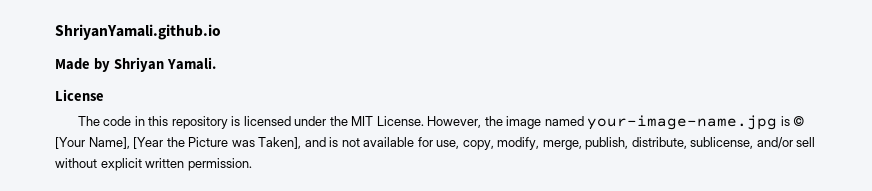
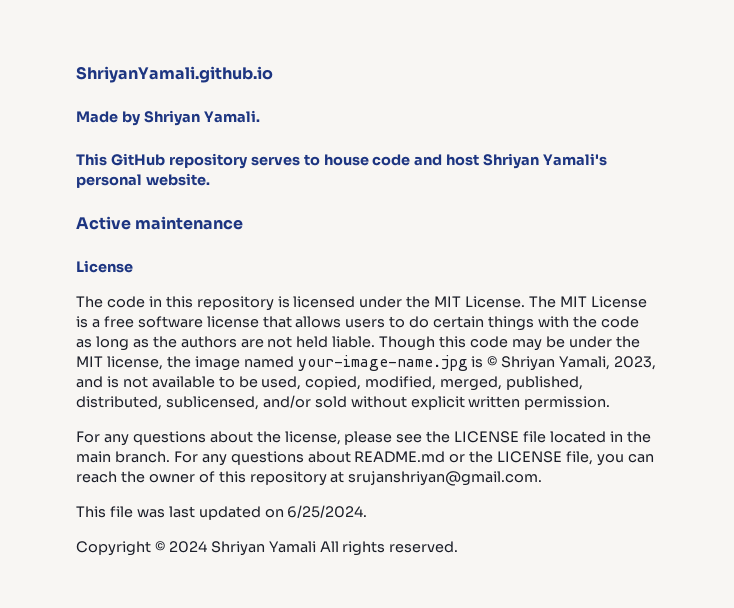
(216, 63) none -> [76,153,608,169] [76,173,210,188] [76,216,244,230] // This GitHub repository serves to house code and host Shriyan Yamali's personal website. // Active maintenance
[427,116,482,128] However, -> [529,296,647,308] [76,316,639,331] [76,336,640,351] [76,356,163,370] The MIT License is a free software license that allows users to do certain things with the code as long as the authors are not held liable. Though this code may be under the MIT license,
[55,137,816,150] [55,158,252,171] [Your Name], [Year the Picture was Taken], and is not available for use, copy, modify, merge, publish, distribute, sublicense, and/or sell without explicit written permission. -> [501,356,657,371] [76,376,584,391] [76,395,611,410] [76,431,651,446] [76,451,654,466] [76,471,543,486] [76,505,368,520] [76,541,459,556] Shriyan Yamali, 2023, and is not available to be used, copied, modified, merged, published, distributed, sublicensed, and/or sold without explicit written permission. // For any questions about the license, please see the LICENSE file located in the main branch. For any questions about README.md or the LICENSE file, you can reach the owner of this repository at srujanshriyan@gmail.com. // This file was last updated on 6/25/2024. // Copyright © 2024 Shriyan Yamali All rights reserved.

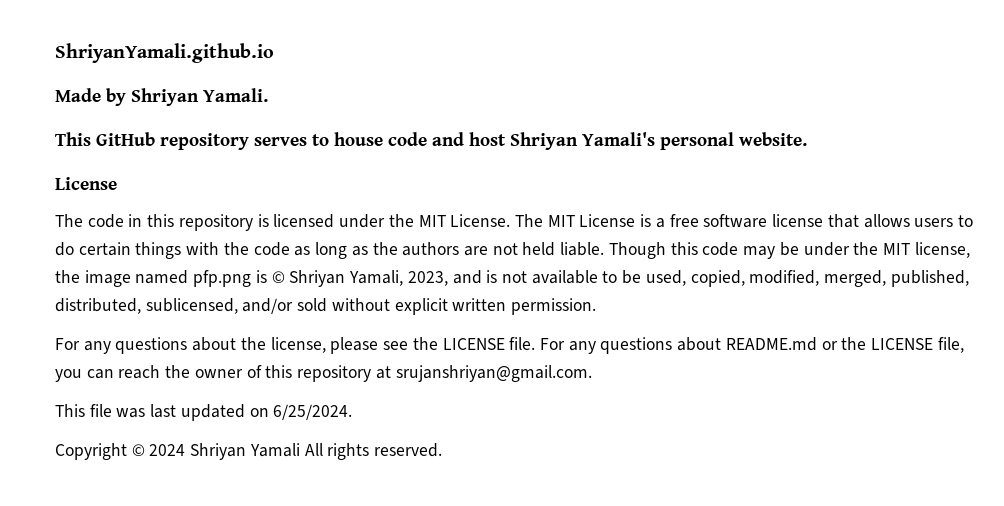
[76,216,244,230] // Active maintenance -> (807, 139) none
[297,355,468,371] your-image-name.jpg -> [193,270,252,287] pfp.png
[523,431,651,443] [76,451,170,463] file located in the main branch. -> [509,337,536,350] file.

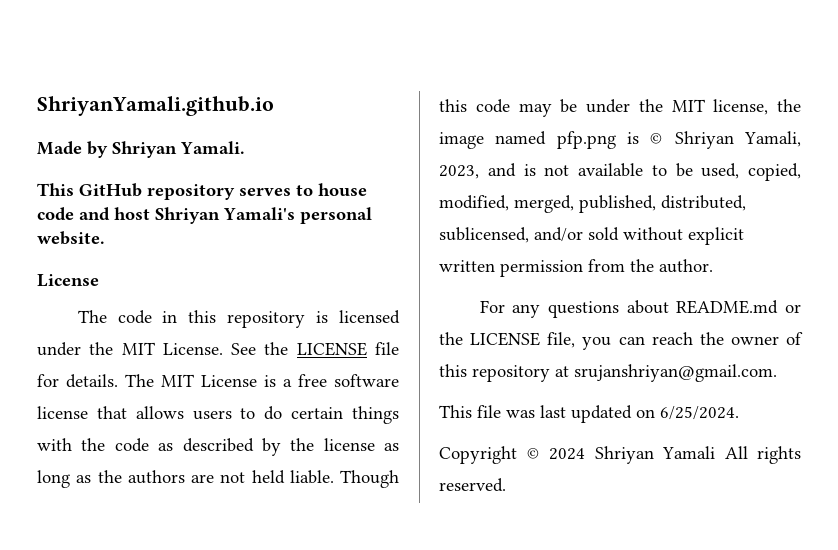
(511, 220) none -> [231,342,399,356] [37,374,118,388] See the LICENSE file for details.
(311, 251) none -> [182,438,399,456] described by the license as
[511,298,597,315] [55,337,722,354] permission. // For any questions about the license, please see the LICENSE file. For any questions about -> [500,259,713,277] [479,300,669,318] permission from the author. // For any questions about

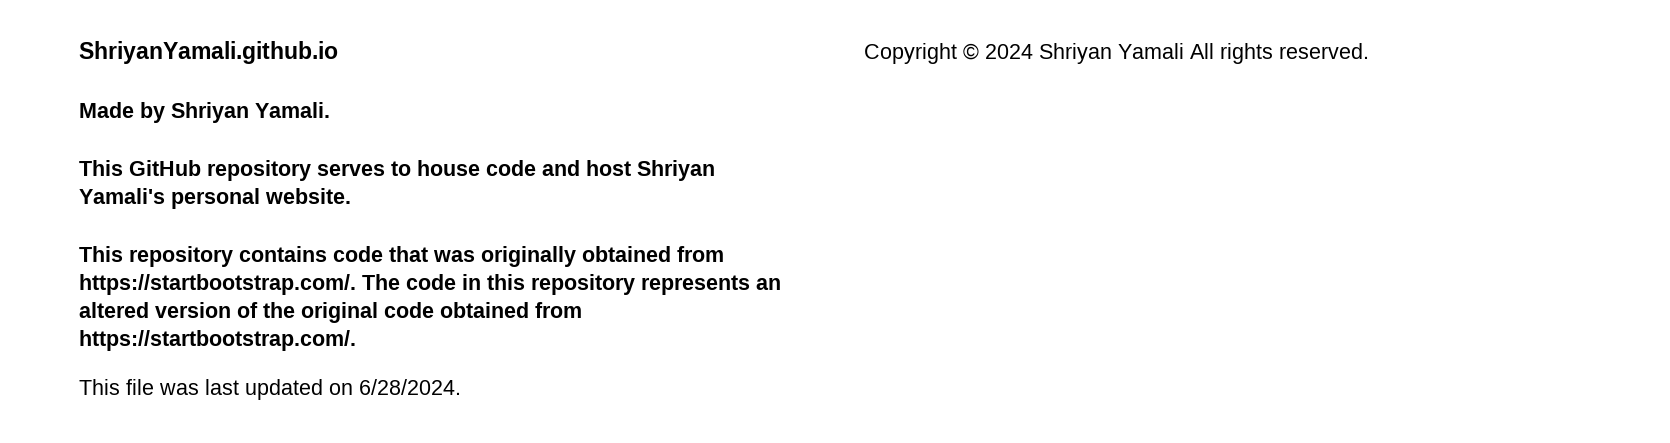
[37,274,99,287] License // -> [79,246,724,267] [79,274,356,295] This repository contains code that was originally obtained from https://startbootstrap.com/.
[316,310,400,324] [37,342,399,356] [37,374,399,388] [37,406,399,424] [37,438,399,456] [37,470,399,488] [439,99,801,117] [439,131,801,149] [439,163,801,181] [439,195,746,213] [439,227,744,245] [439,259,713,277] [479,300,801,318] [439,332,803,350] [439,364,777,382] is licensed under the MIT License. See the LICENSE file for details. The MIT License is a free software license that allows users to do certain things with the code as described by the license as long as the authors are not held liable. Though this code may be under the MIT license, the image named pfp.png is © Shriyan Yamali, 2023, and is not available to be used, copied, modified, merged, published, distributed, sublicensed, and/or sold without explicit written permission from the author. // For any questions about README.md or the LICENSE file, you can reach the owner of this repository at srujanshriyan@gmail.com. -> [641,275,781,295] [79,302,582,323] [79,330,356,351] represents an altered version of the original code obtained from https://startbootstrap.com/.
[660,406,739,420] 6/25/2024. -> [359,379,461,395] 6/28/2024.

